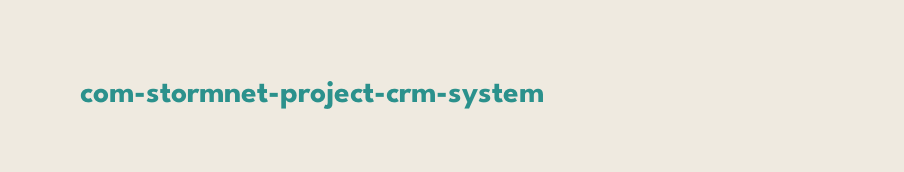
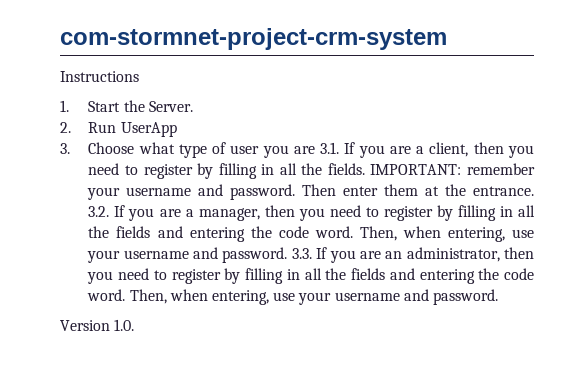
(544, 95) none -> [60,71,139,82] [60,100,193,112] [60,122,177,137] [60,142,535,158] [88,163,535,179] [87,184,534,200] [88,205,535,221] [88,226,534,242] [87,247,534,263] [87,268,534,284] [87,289,498,305] [60,319,135,331] // Instructions // 1. Start the Server. // 2. Run UserApp // 3. Choose what type of user you are 3.1. If you are a client, then you need to register by filling in all the fields. IMPORTANT: remember your username and password. Then enter them at the entrance. 3.2. If you are a manager, then you need to register by filling in all the fields and entering the code word. Then, when entering, use your username and password. 3.3. If you are an administrator, then you need to register by filling in all the fields and entering the code word. Then, when entering, use your username and password. // Version 1.0.

